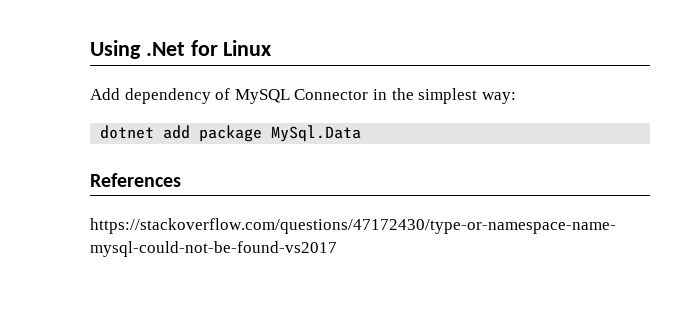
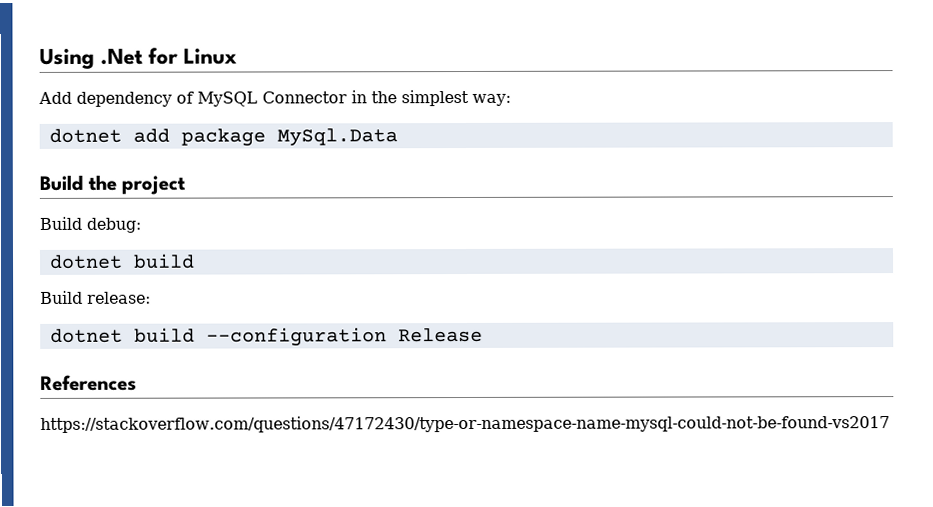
(362, 133) none -> [39,174,187,195] [39,216,141,233] [49,253,195,269] [40,290,151,304] [49,327,483,347] // Build the project // Build debug: // dotnet build // Build release: // dotnet build --configuration Release

